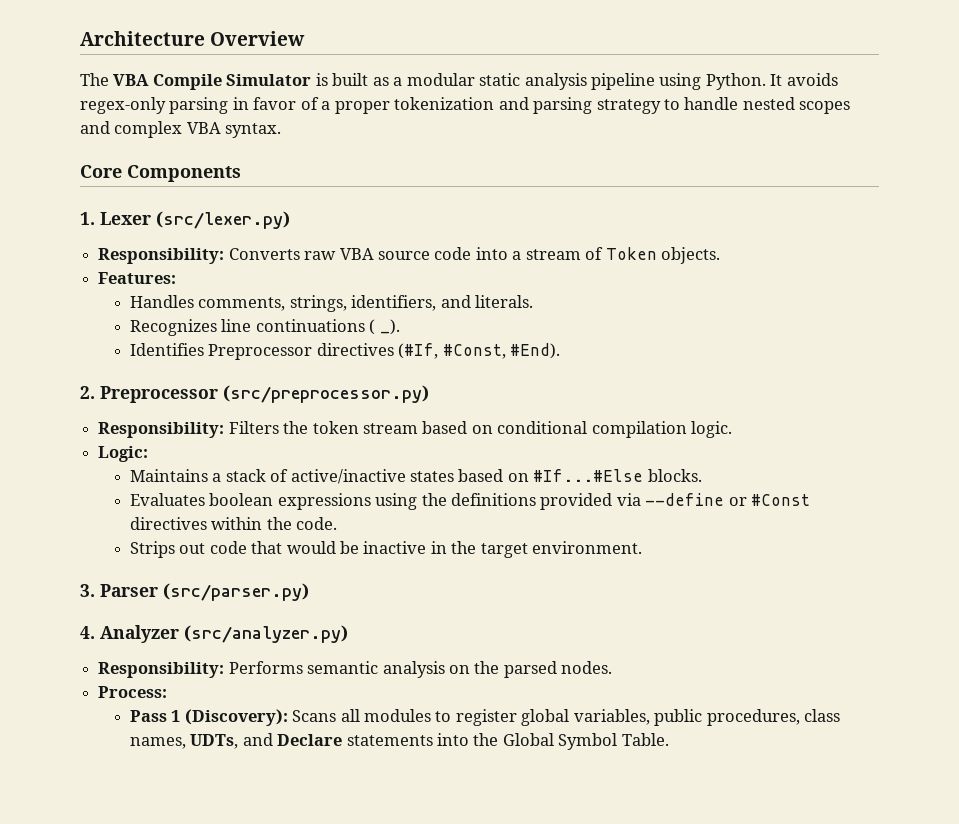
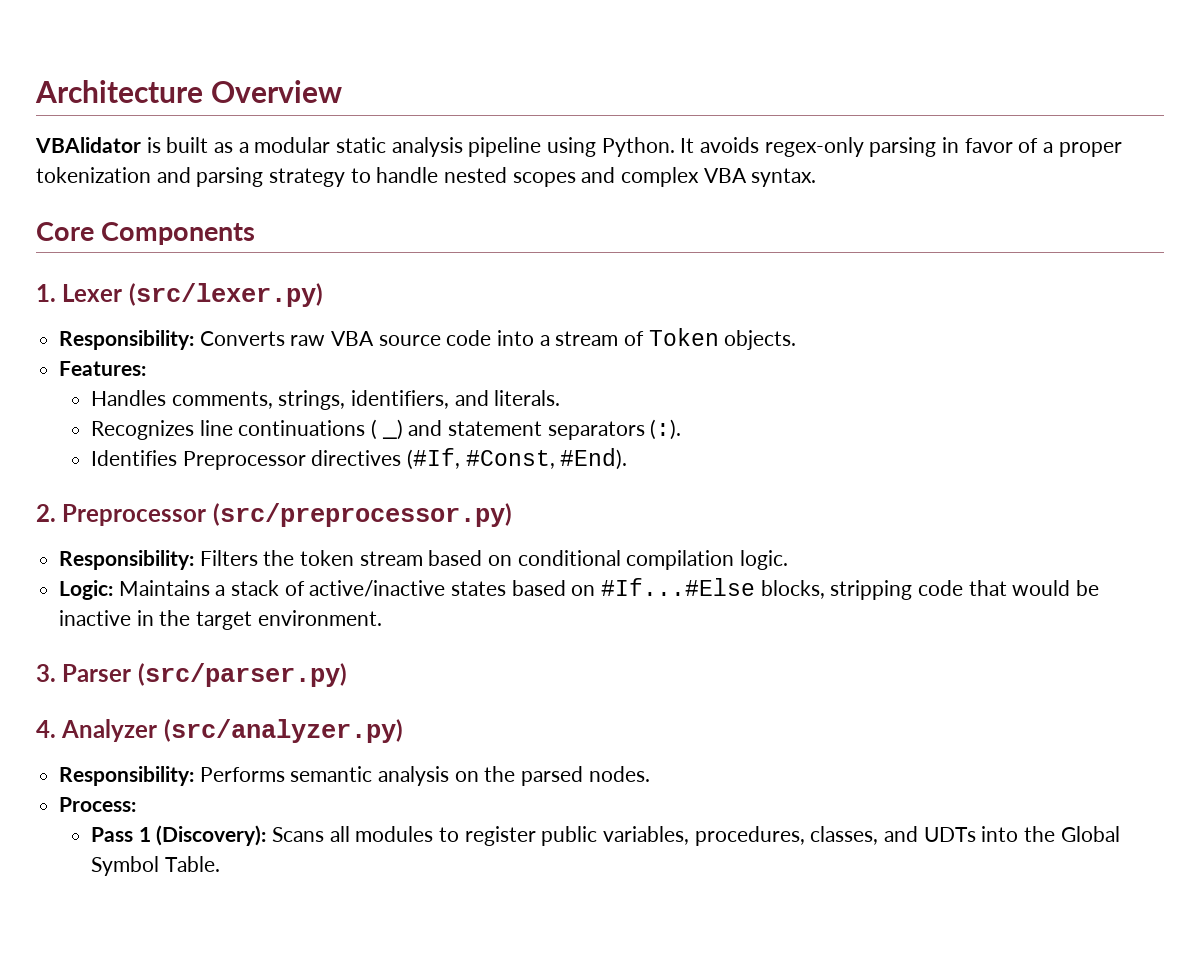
[80,73,312,90] The VBA Compile Simulator -> [35,137,141,153] VBAlidator
[379,319,400,335] _). -> [381,419,682,440] _) and statement separators (:).
(149, 454) // -> (114, 590) none
[647,469,702,482] [129,493,811,510] [129,517,338,530] [129,541,206,558] blocks. // Evaluates boolean expressions using the definitions provided via --define or #Const directives within the code. // Strips out -> [760,580,913,600] blocks, stripping
[521,709,841,726] [129,733,433,749] global variables, public procedures, class names, UDTs, and Declare statements -> [541,826,976,846] public variables, procedures, classes, and UDTs

